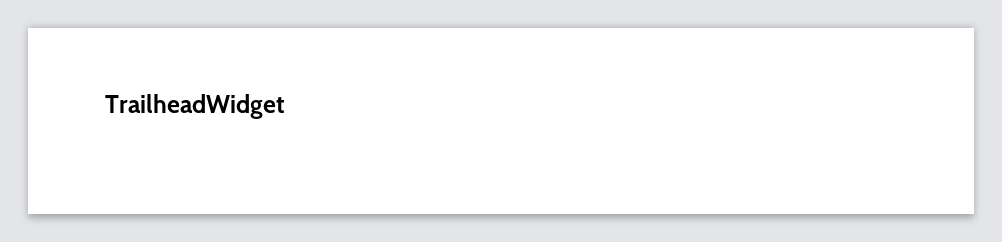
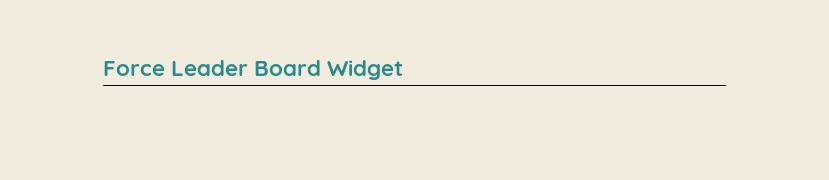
[105,94,285,119] TrailheadWidget -> [103,60,404,80] Force Leader Board Widget

